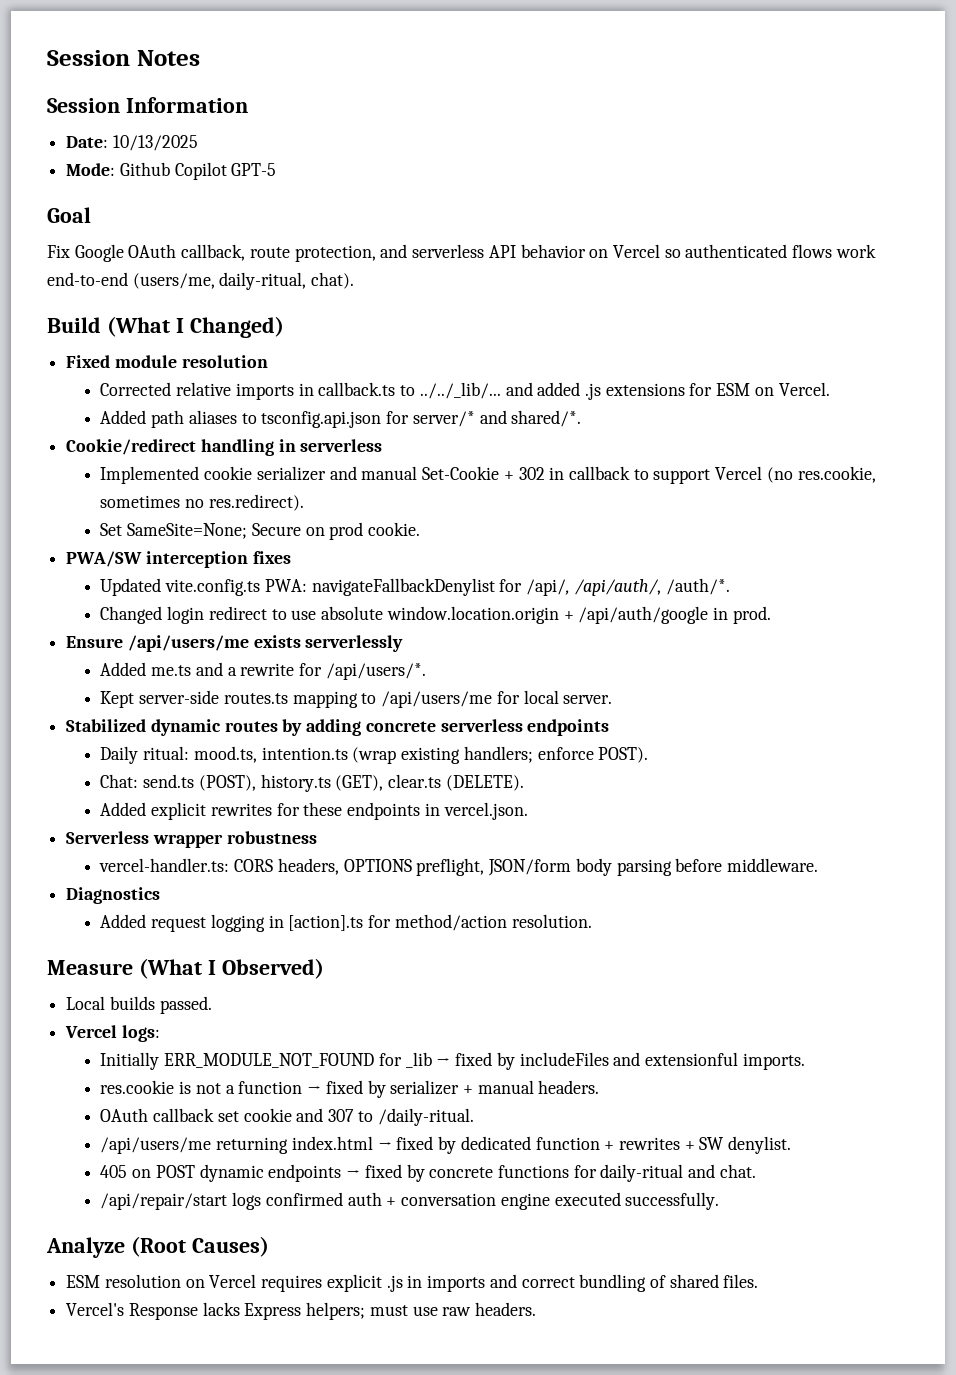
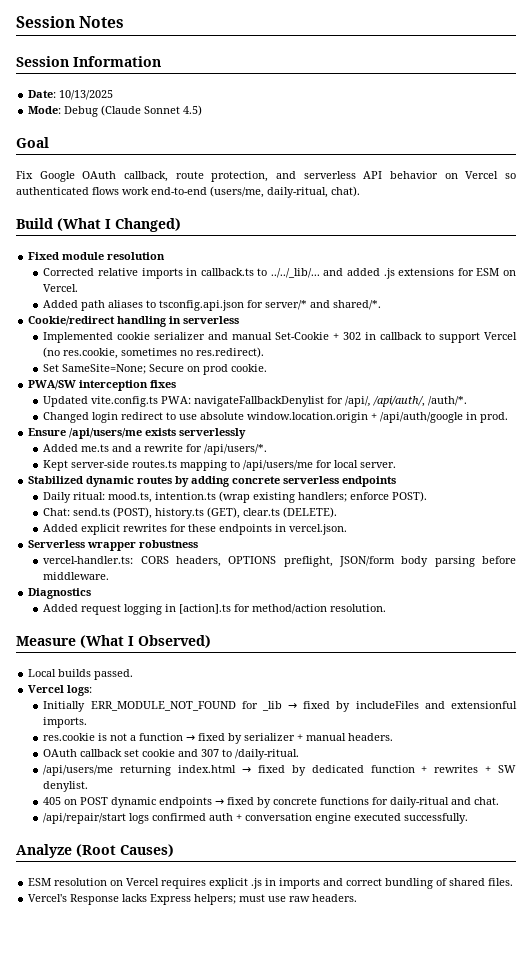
[119,162,277,180] Github Copilot GPT-5 -> [64,105,203,117] Debug (Claude Sonnet 4.5)

